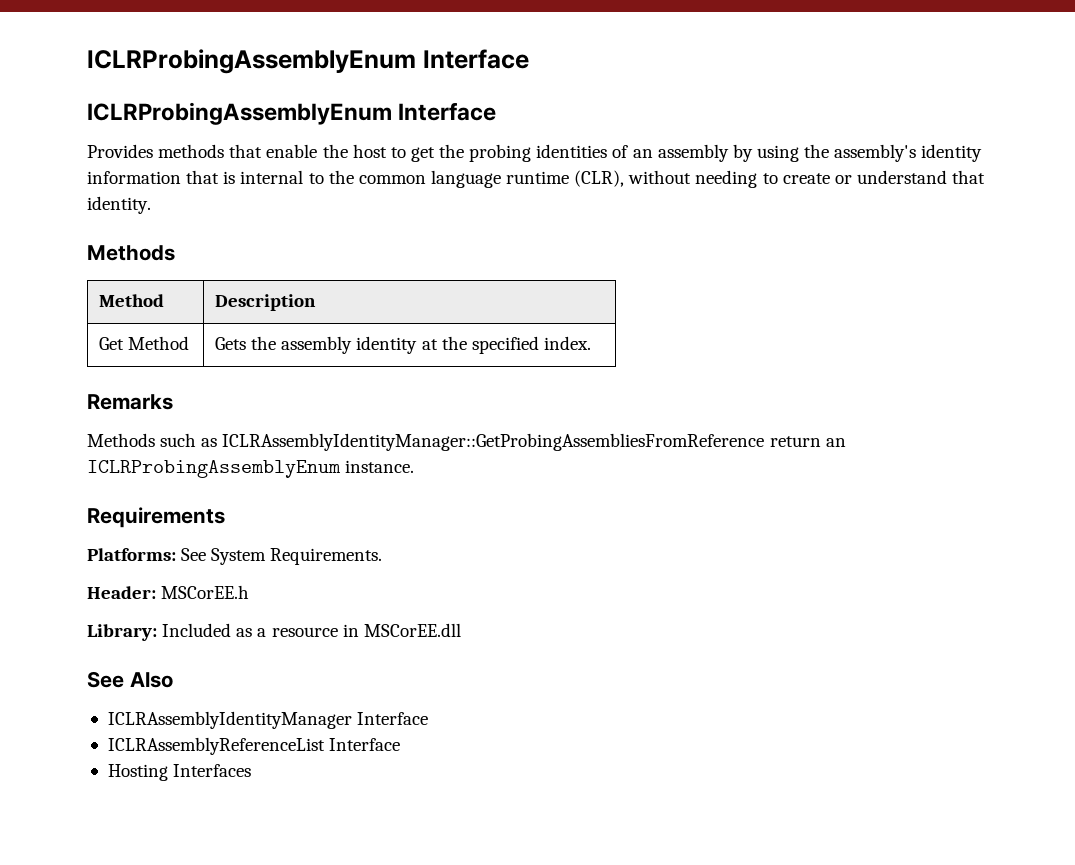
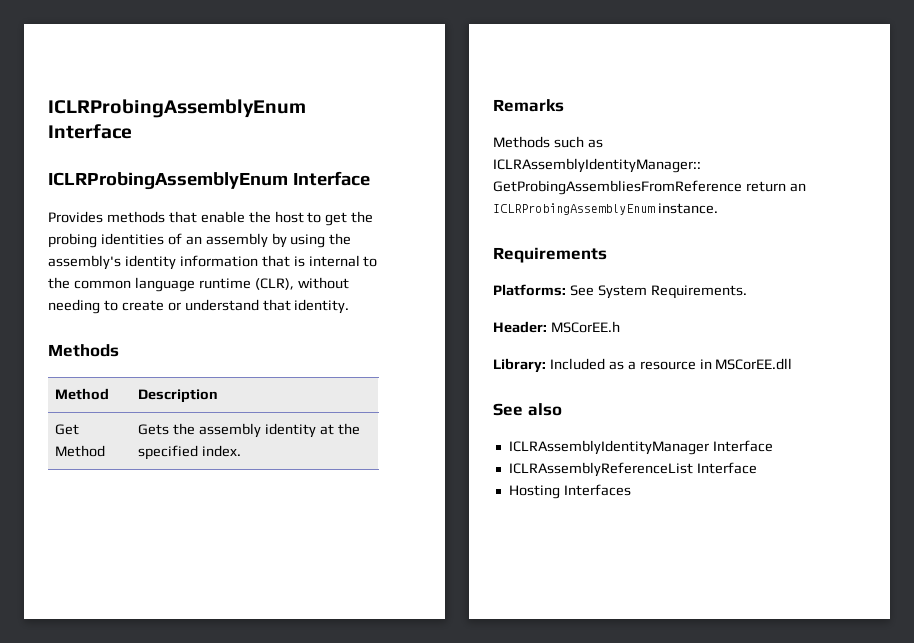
[129,672,173,688] Also -> [527,403,562,416] also

